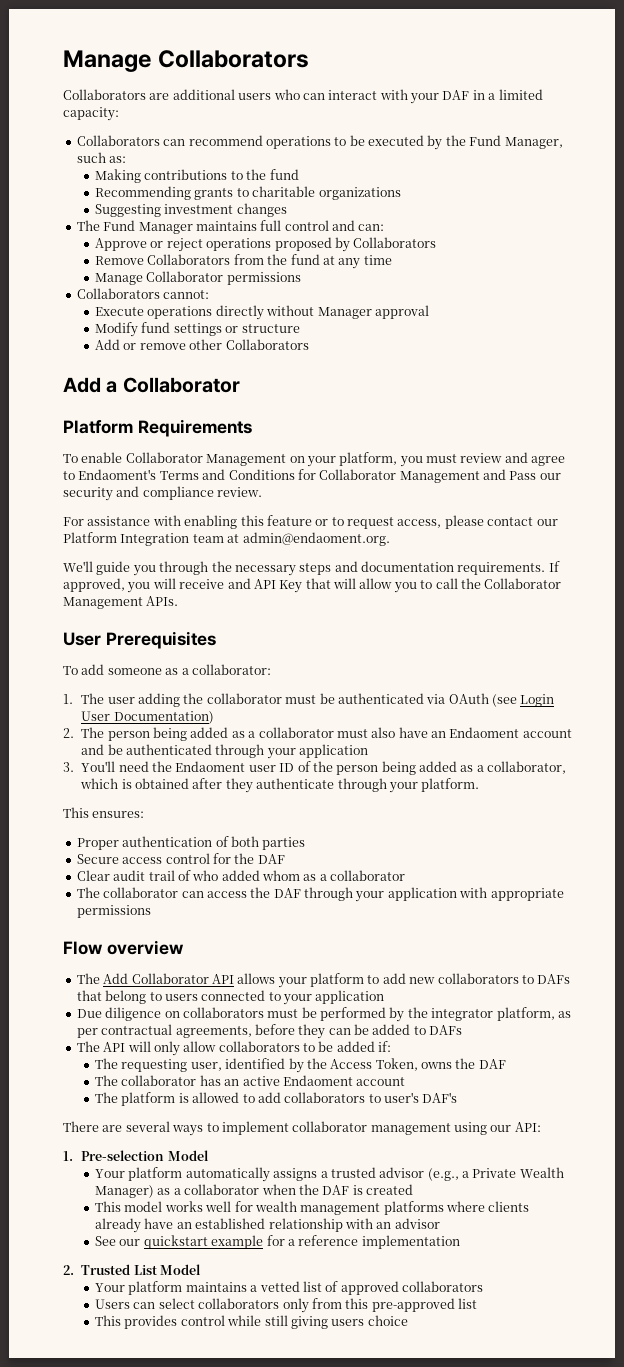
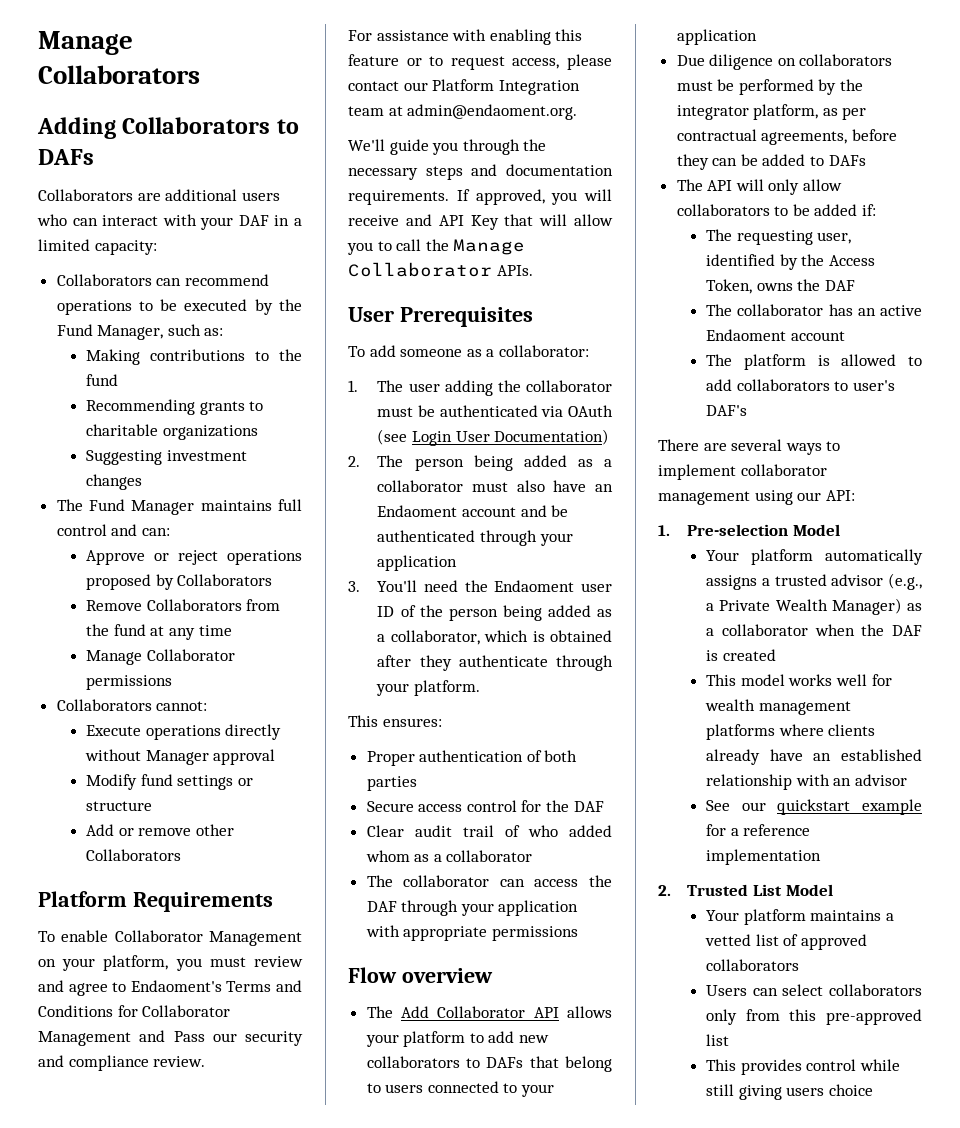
(310, 59) none -> [37,117,299,139] [38,149,94,165] // Adding Collaborators to DAFs
[63,377,240,393] // Add a Collaborator -> (182, 855) none
[484,578,562,589] [63,597,143,609] Collaborator Management -> [453,239,526,255] [348,262,492,277] Manage Collaborator

